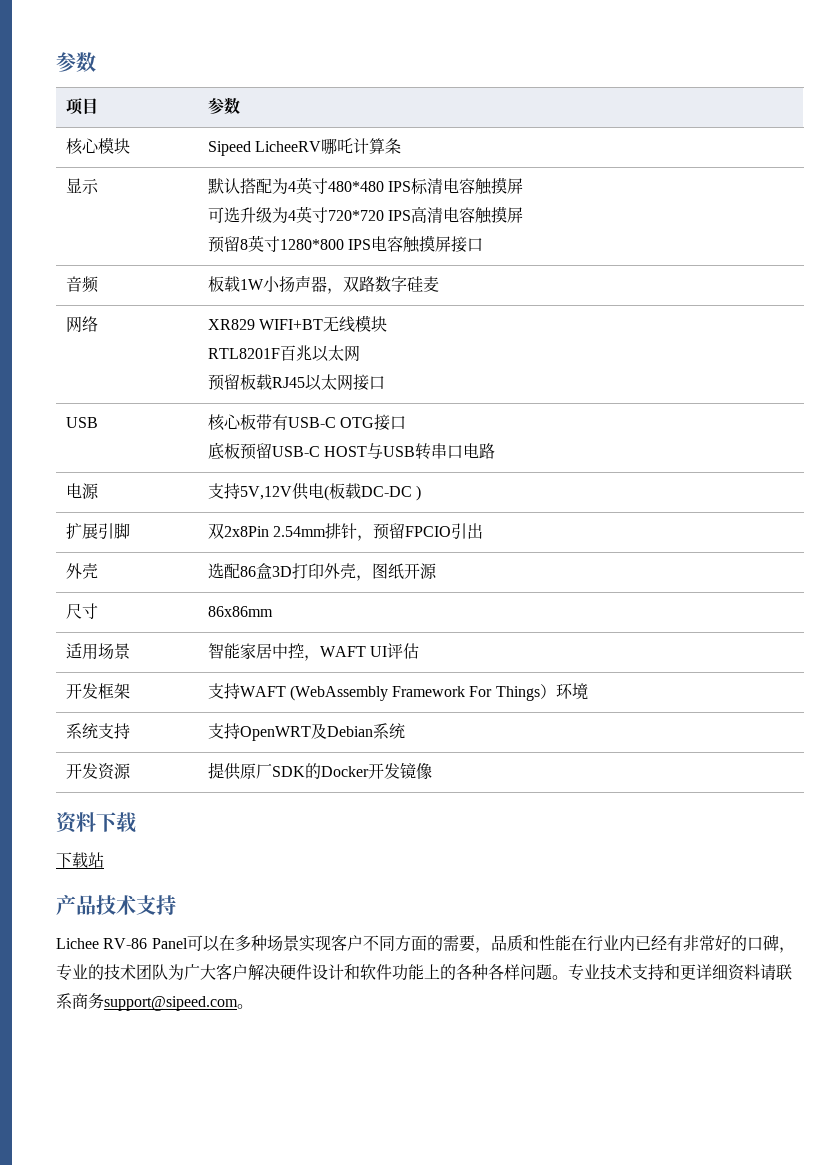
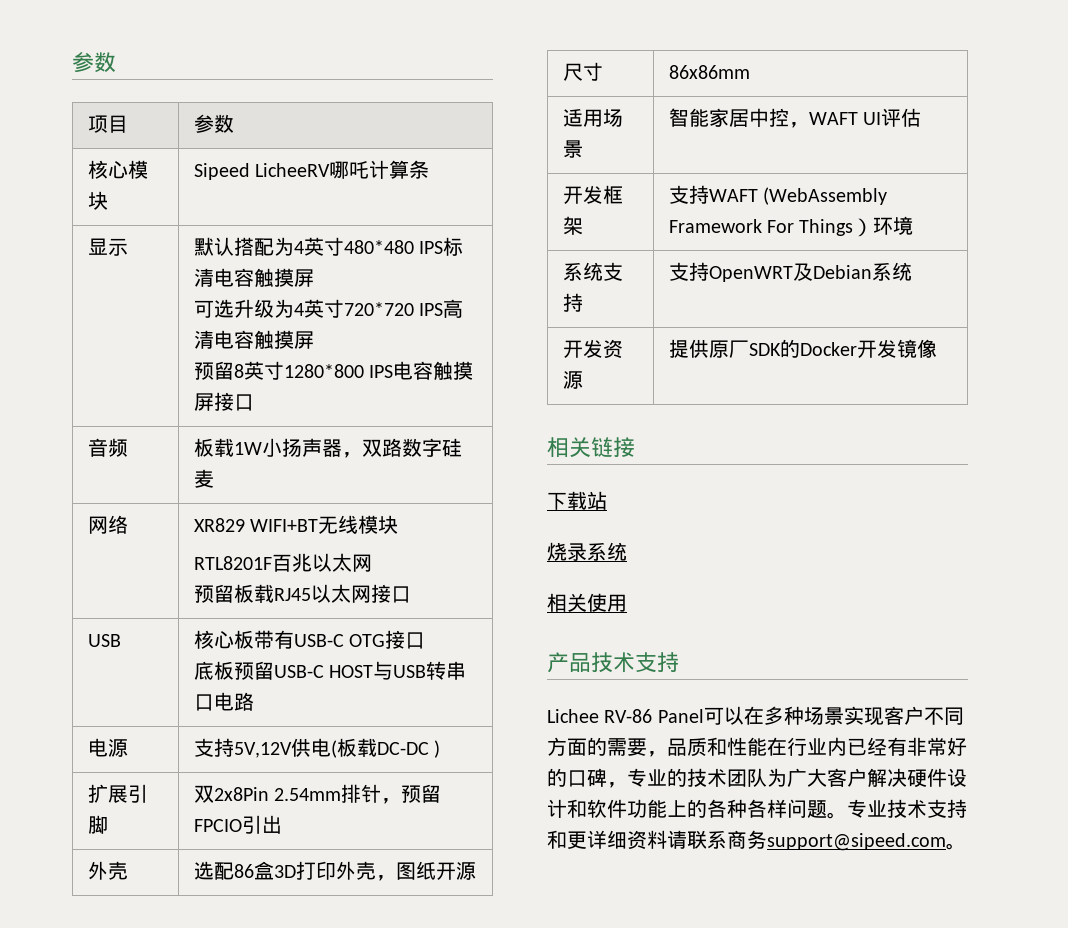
[56,812,137,834] 资料下载 -> [547,437,635,458] 相关链接
(104, 860) none -> [547,542,627,561] [547,593,627,612] // 烧录系统 // 相关使用

